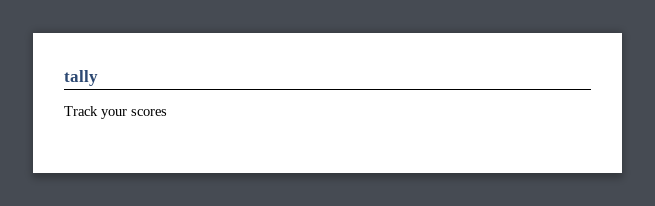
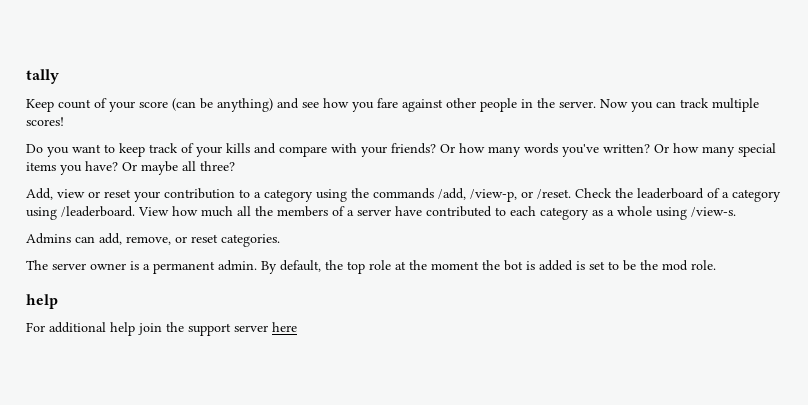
[64,106,167,119] Track your scores -> [26,98,759,112] [26,117,64,126] [26,143,776,157] [26,161,235,175] [26,188,781,202] [26,206,736,220] [26,233,280,247] [26,260,716,274] [26,294,58,309] [26,322,297,336] Keep count of your score (can be anything) and see how you fare against other people in the server. Now you can track multiple scores! // Do you want to keep track of your kills and compare with your friends? Or how many words you've written? Or how many special items you have? Or maybe all three? // Add, view or reset your contribution to a category using the commands /add, /view-p, or /reset. Check the leaderboard of a category using /leaderboard. View how much all the members of a server have contributed to each category as a whole using /view-s. // Admins can add, remove, or reset categories. // The server owner is a permanent admin. By default, the top role at the moment the bot is added is set to be the mod role. // help // For additional help join the support server here

